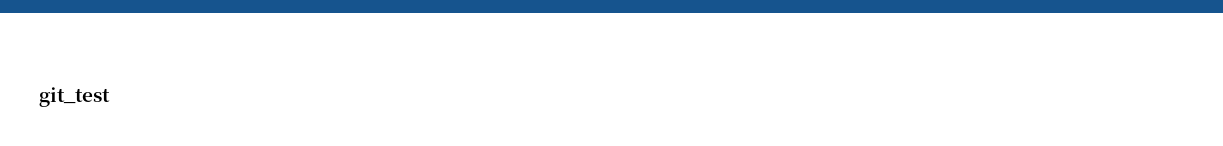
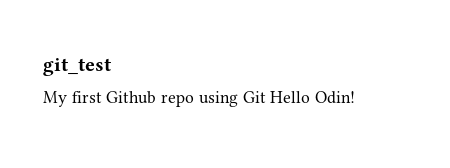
(110, 97) none -> [43,91,356,107] // My first Github repo using Git Hello Odin!

